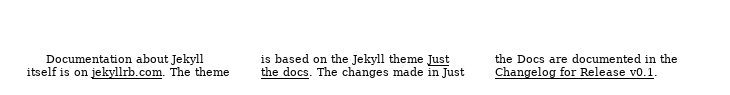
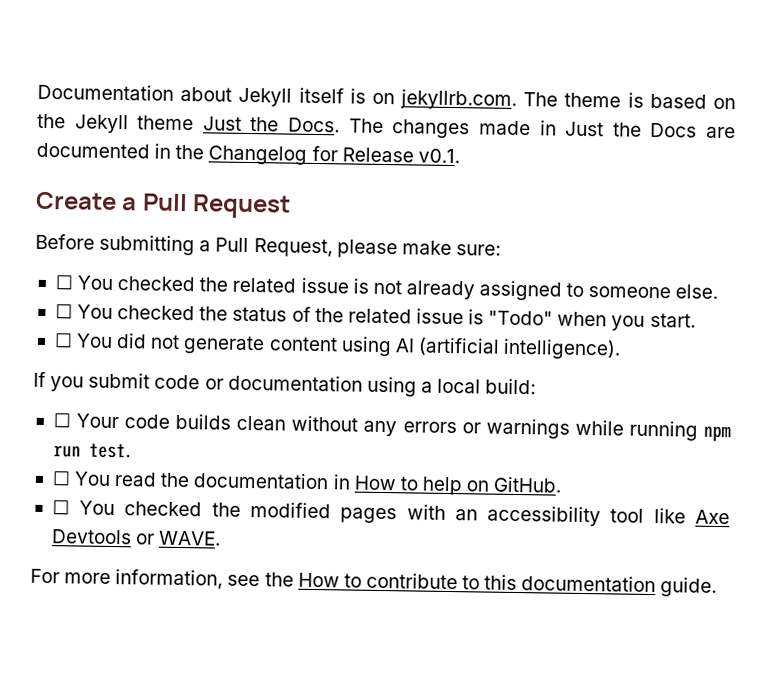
[283,67,313,76] docs. -> [288,117,341,133] Docs.
(658, 72) none -> [35,191,292,219] [35,233,501,259] [54,275,719,301] [54,304,696,331] [53,333,622,360] [33,371,537,397] [52,413,731,442] [52,443,131,459] [51,471,562,496] [51,500,730,527] [50,529,222,546] [30,568,718,597] // Create a Pull Request // Before submitting a Pull Request, please make sure: // ☐ You checked the related issue is not already assigned to someone else. // ☐ You checked the status of the related issue is "Todo" when you start. // ☐ You did not generate content using AI (artificial intelligence). // If you submit code or documentation using a local build: // ☐ Your code builds clean without any errors or warnings while running npm run test. // ☐ You read the documentation in How to help on GitHub. // ☐ You checked the modified pages with an accessibility tool like Axe Devtools or WAVE. // For more information, see the How to contribute to this documentation guide.

